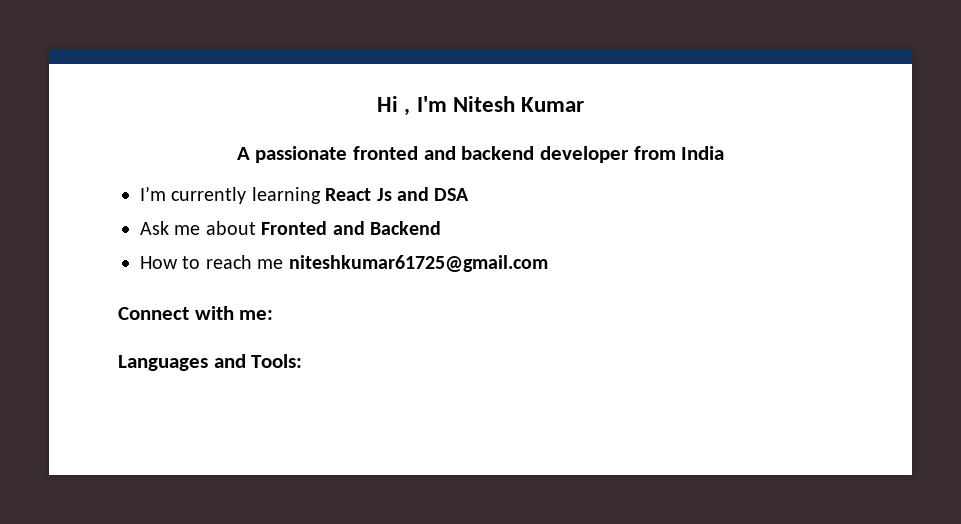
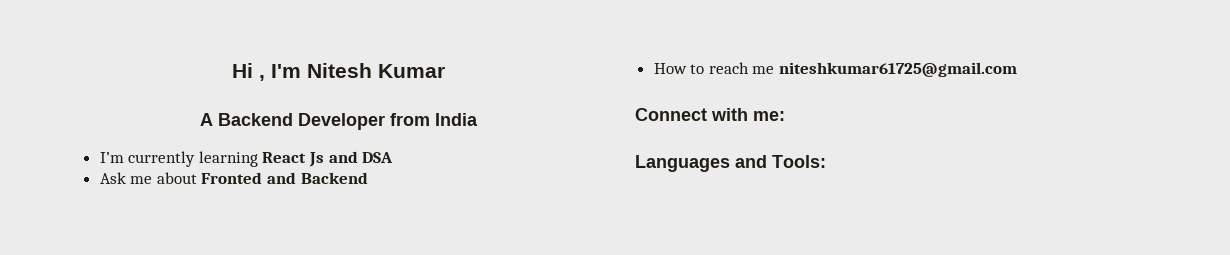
[255,146,630,163] passionate fronted and backend developer -> [217,113,385,130] Backend Developer

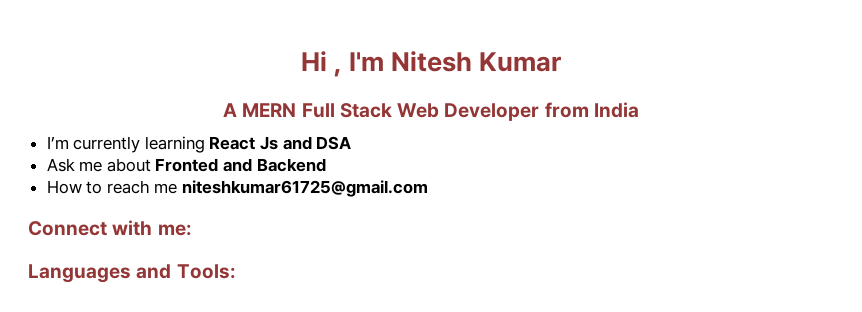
[217,113,293,126] Backend -> [242,103,440,118] MERN Full Stack Web

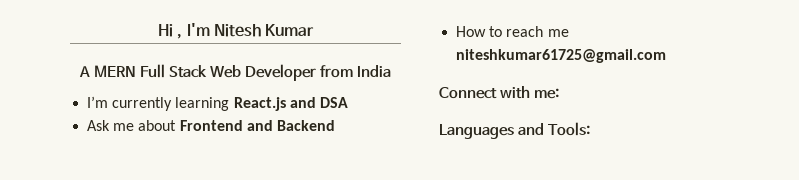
[209,136,279,150] React Js -> [233,97,286,111] React.js
[155,158,219,172] Fronted -> [179,120,243,131] Frontend

